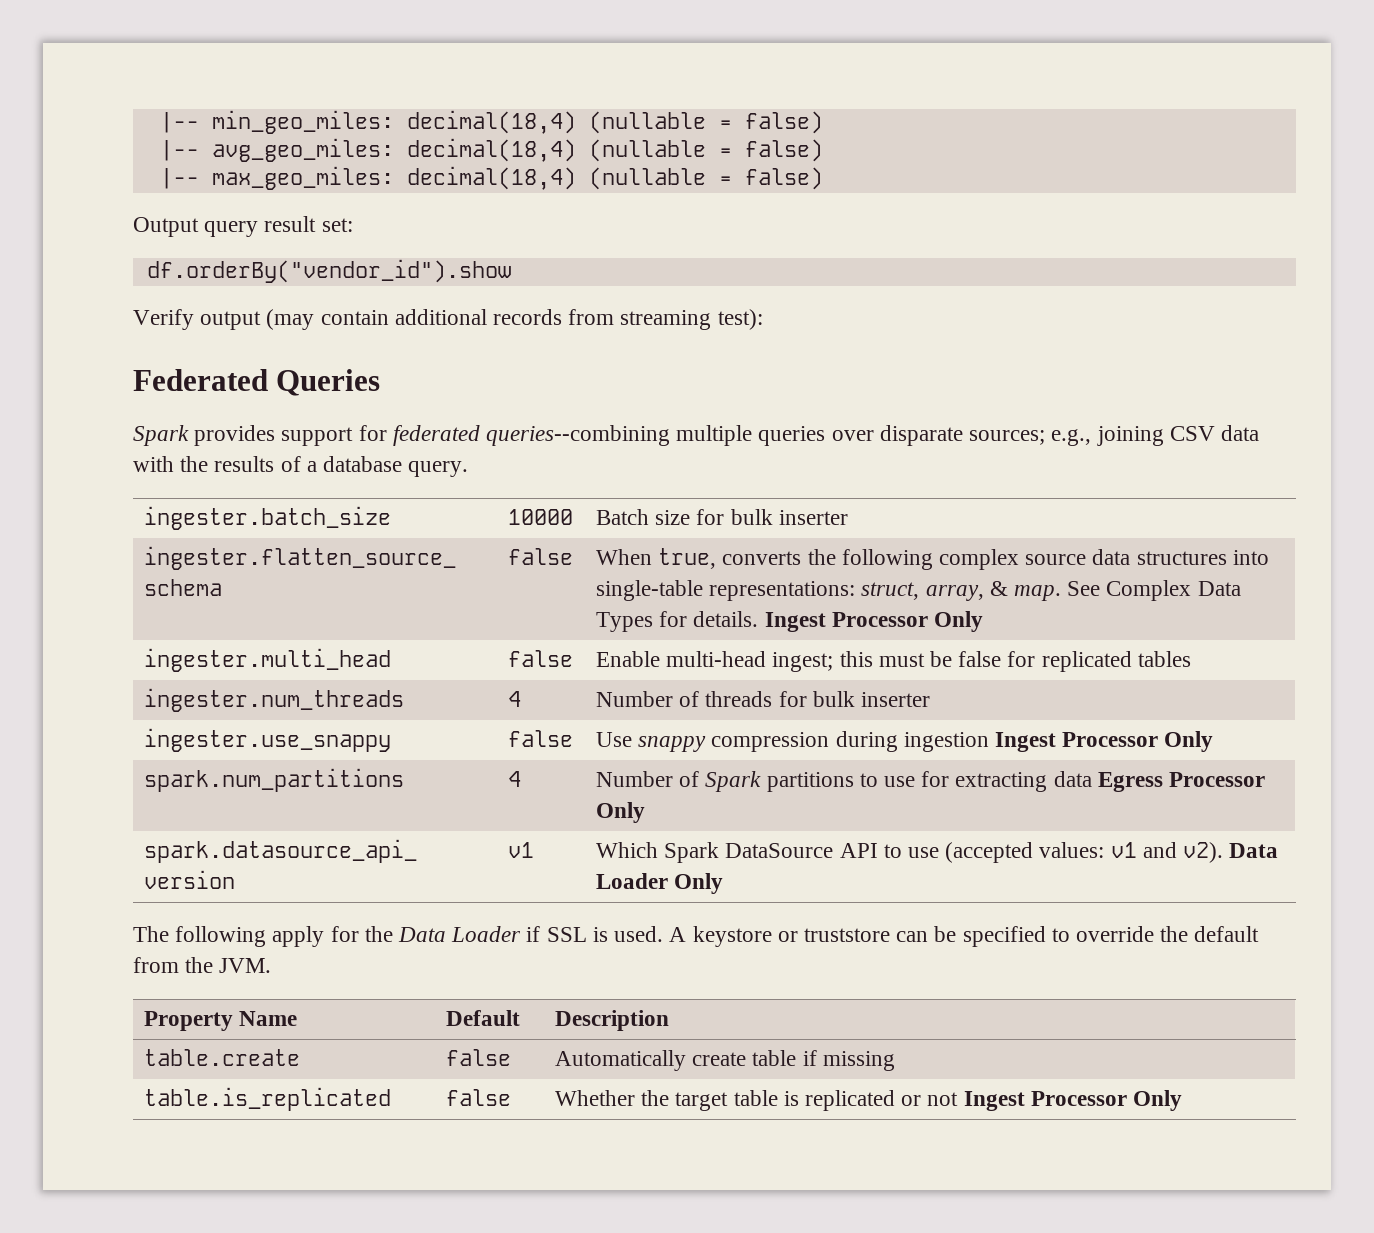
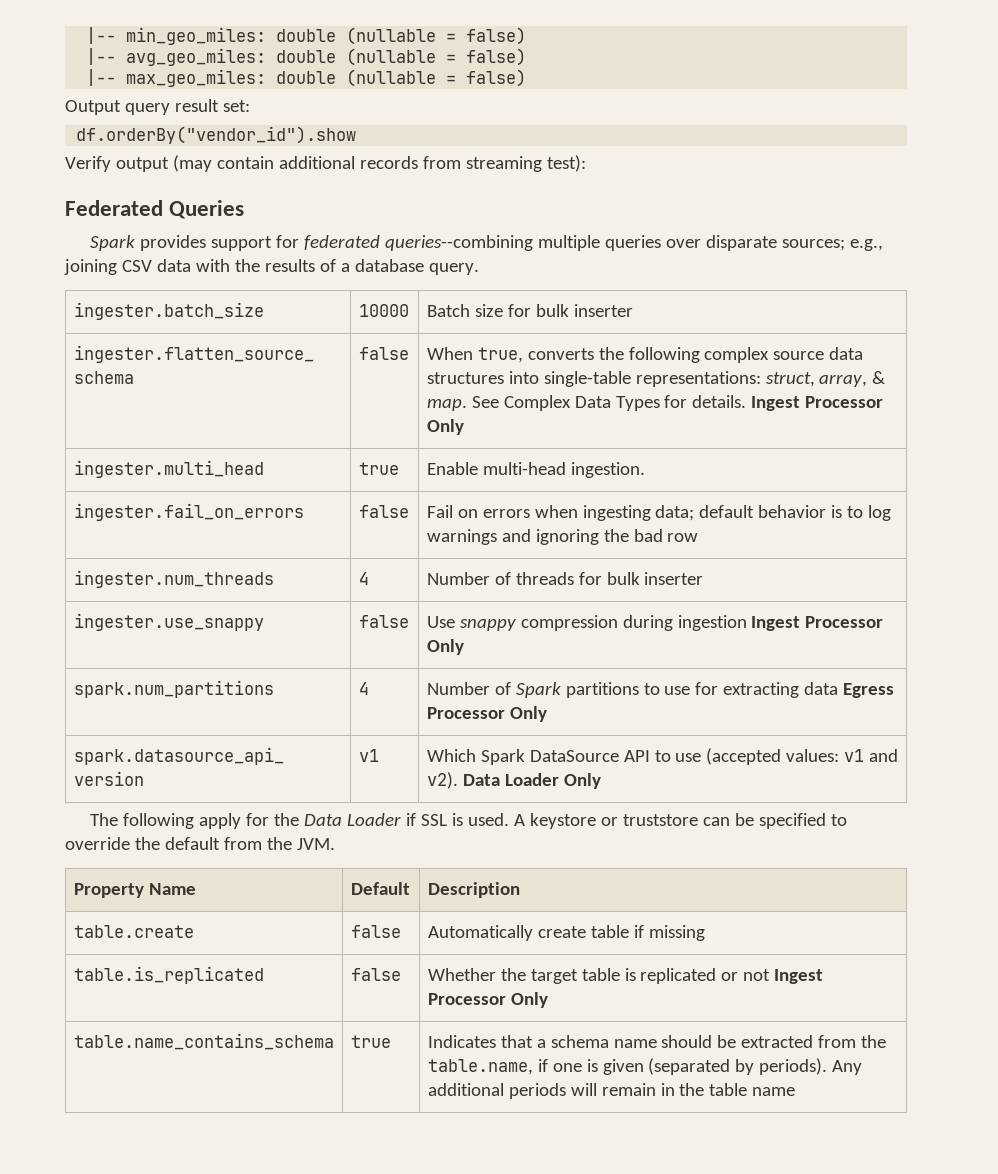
[406,110,576,134] decimal(18,4) -> [276,29,337,42] double
[406,138,576,162] decimal(18,4) -> [276,50,337,63] double
[406,166,576,190] decimal(18,4) -> [276,71,337,84] double
[507,650,573,667] false -> [358,462,399,475] true
[772,651,1191,672] ingest; this must be false for replicated tables -> [570,462,645,478] [73,503,304,521] [358,505,409,518] [426,505,892,521] [426,529,699,545] ingestion. // ingester.fail_on_errors | false | Fail on errors when ingesting data; default behavior is to log warnings and ignoring the bad row
(1183, 1100) none -> [73,1033,334,1050] [350,1035,391,1048] [427,1035,887,1048] [427,1058,863,1075] [427,1083,796,1099] // table.name_contains_schema | true | Indicates that a schema name should be extracted from the table.name, if one is given (separated by periods). Any additional periods will remain in the table name

